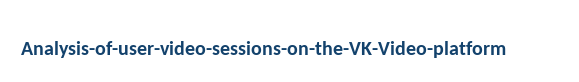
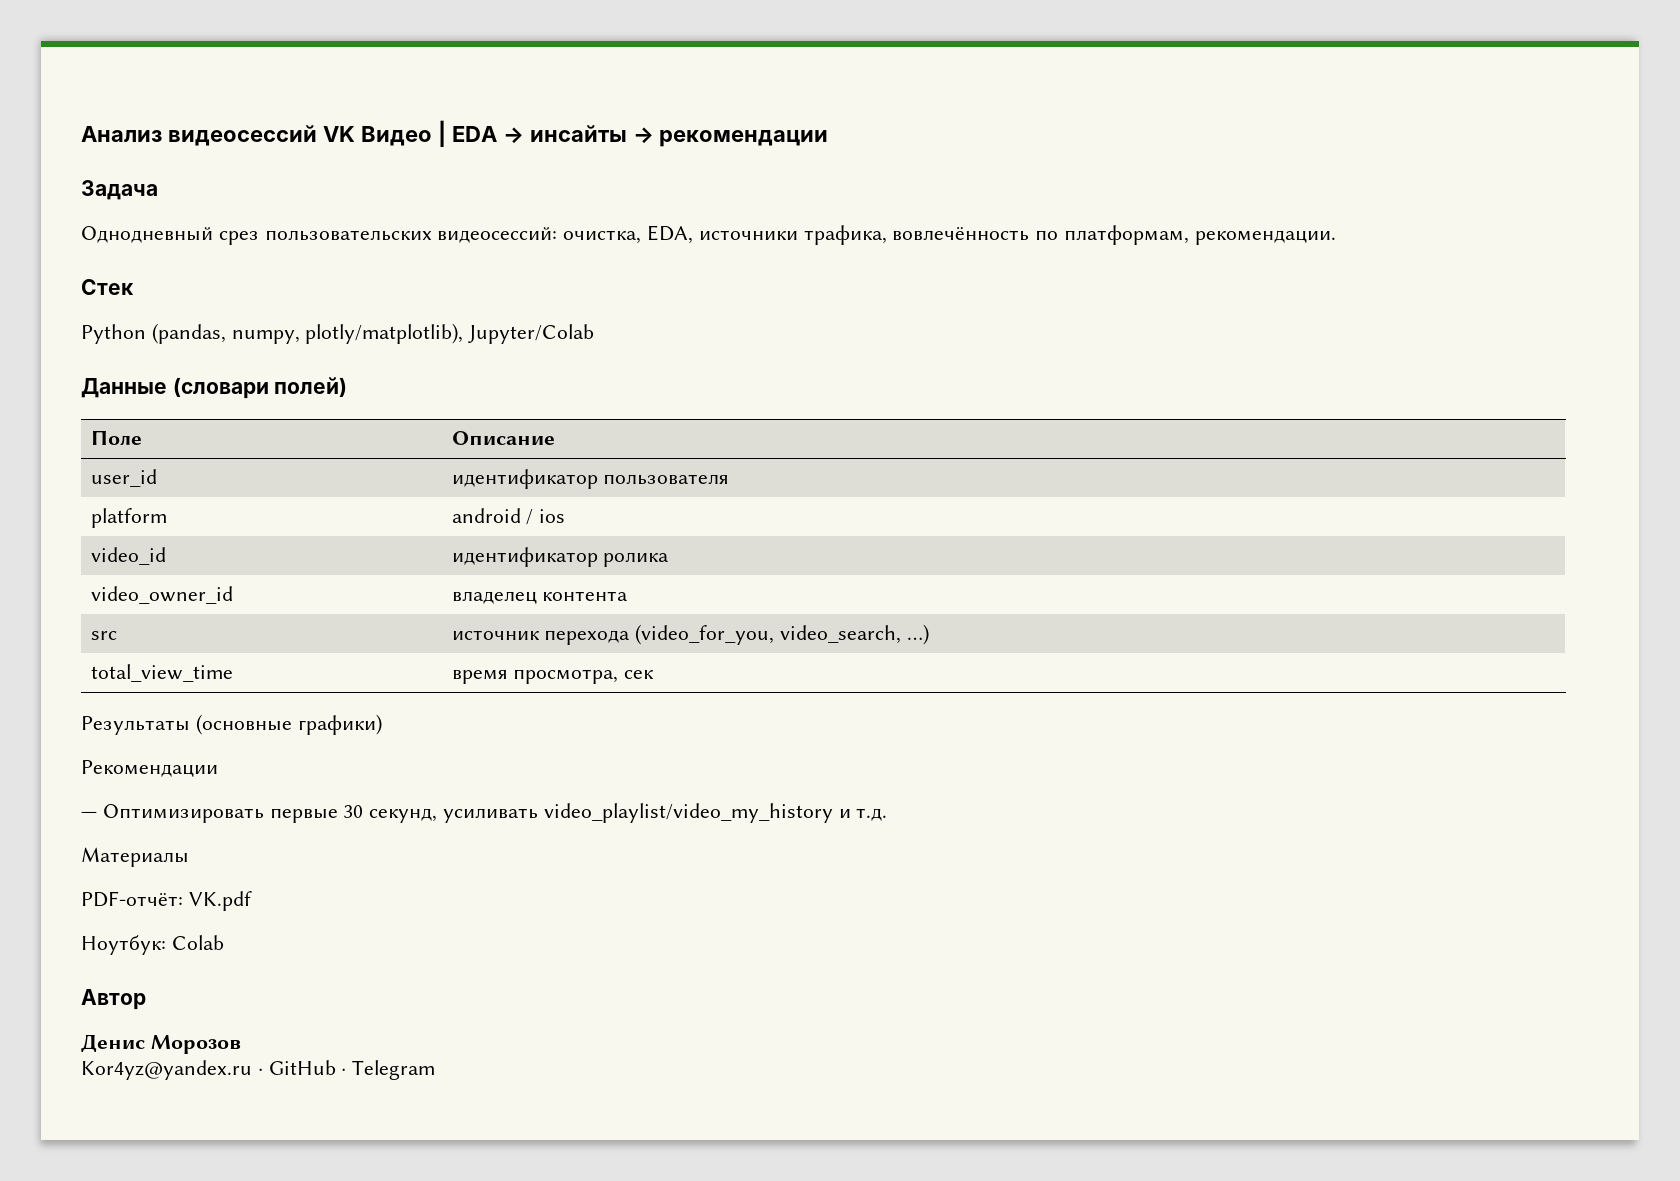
[21,41,506,58] Analysis-of-user-video-sessions-on-the-VK-Video-platform -> [81,120,829,147] [81,180,158,200] [81,225,1336,245] [81,279,134,295] [81,323,595,344] [81,377,348,399] [90,430,142,445] [451,431,555,445] [90,469,157,487] [451,469,730,489] [90,508,167,528] [451,508,566,525] [90,547,166,565] [451,547,670,567] [90,586,233,604] [451,591,629,604] [90,631,117,640] [451,624,929,645] [90,664,233,682] [451,669,655,684] [81,714,382,735] [81,760,218,777] [81,803,888,823] [81,847,189,867] [81,891,252,911] [81,935,224,955] [81,989,146,1010] [81,1034,242,1054] [81,1060,436,1080] Анализ видеосессий VK Видео | EDA → инсайты → рекомендации // Задача // Однодневный срез пользовательских видеосессий: очистка, EDA, источники трафика, вовлечённость по платформам, рекомендации. // Стек // Python (pandas, numpy, plotly/matplotlib), Jupyter/Colab // Данные (словари полей) // Поле | Описание // user_id | идентификатор пользователя // platform | android / ios // video_id | идентификатор ролика // video_owner_id | владелец контента // src | источник перехода (video_for_you, video_search, …) // total_view_time | время просмотра, сек // Результаты (основные графики) // Рекомендации // — Оптимизировать первые 30 секунд, усиливать video_playlist/video_my_history и т.д. // Материалы // PDF-отчёт: VK.pdf // Ноутбук: Colab // Автор // Денис Морозов // Kor4yz@yandex.ru · GitHub · Telegram

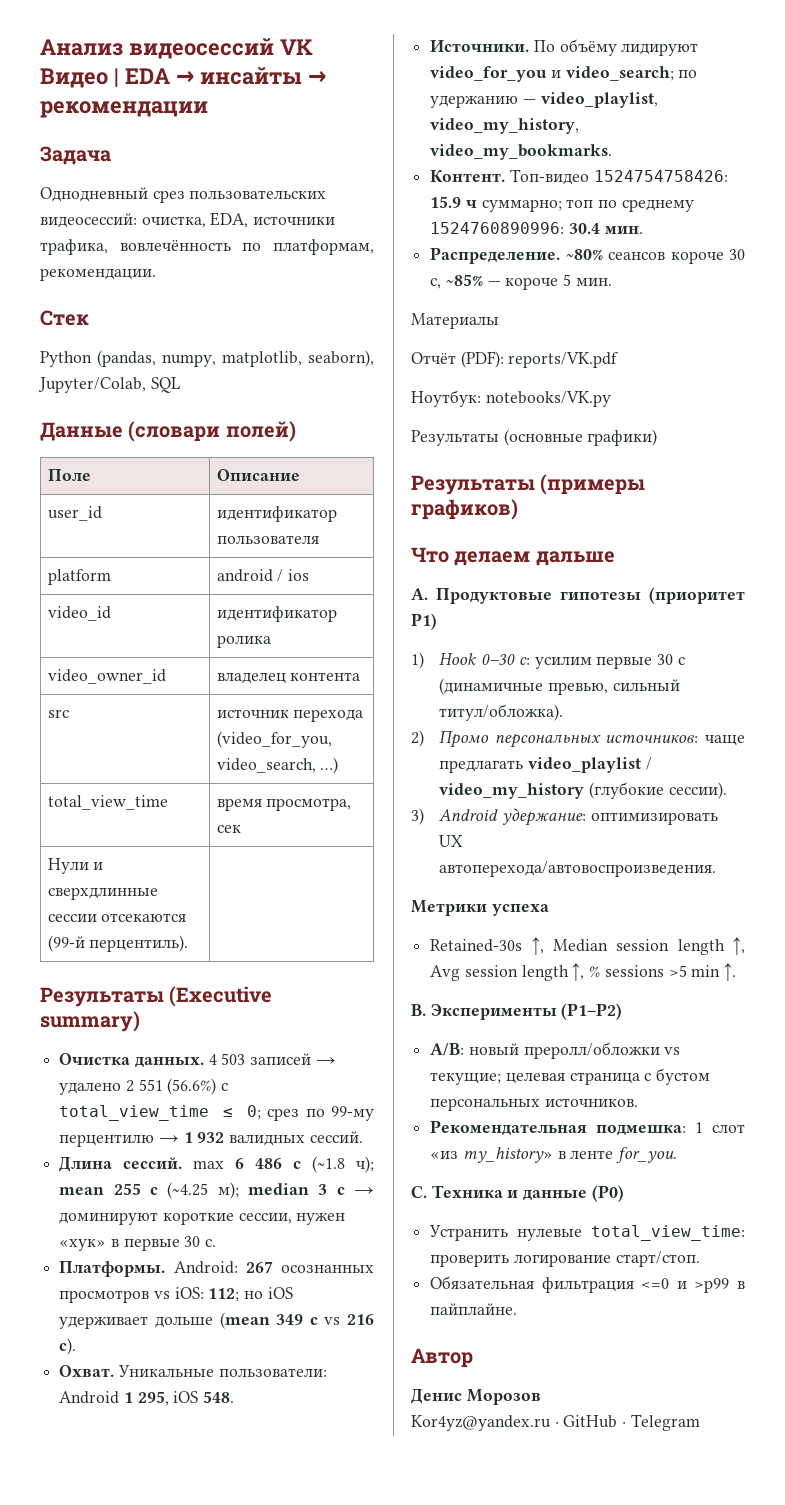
[305,323,595,344] plotly/matplotlib), Jupyter/Colab -> [222,350,374,367] [38,377,180,393] matplotlib, seaborn), Jupyter/Colab, SQL
[81,714,382,735] [81,760,218,777] [81,803,888,823] [81,847,189,867] [81,891,252,911] [81,935,224,955] // Результаты (основные графики) // Рекомендации // — Оптимизировать первые 30 секунд, усиливать video_playlist/video_my_history и т.д. // Материалы // PDF-отчёт: VK.pdf // Ноутбук: Colab -> [47,858,104,874] [47,887,158,900] [47,913,187,922] [47,935,189,952] [40,986,273,1007] [40,1011,140,1032] [59,1053,336,1068] [59,1078,229,1095] [59,1105,374,1121] [59,1131,363,1147] [59,1156,375,1173] [59,1182,374,1199] [59,1212,346,1225] [59,1236,217,1251] [59,1261,374,1277] [59,1287,293,1303] [59,1312,374,1329] [59,1338,77,1355] [59,1365,327,1378] [59,1391,235,1406] [430,39,699,56] [430,66,698,82] [430,92,658,108] [430,118,580,134] [430,144,613,160] [430,169,728,185] [430,196,694,212] [430,222,643,234] [430,247,745,264] [430,274,612,290] [411,313,499,329] [411,351,619,368] [411,390,611,407] [411,429,658,446] [411,474,646,495] [411,499,518,520] [411,547,615,566] [411,587,745,604] [411,613,437,630] [411,652,685,669] [439,678,680,695] [439,704,564,721] [411,730,745,748] [439,757,652,773] [439,782,727,799] [411,808,718,826] [439,835,464,847] [439,861,717,877] [411,900,549,916] [430,937,745,955] [430,963,737,981] [411,1003,623,1020] [430,1042,681,1059] [430,1068,711,1085] [430,1098,638,1111] [430,1120,745,1136] [430,1147,678,1163] [411,1185,624,1202] [429,1225,745,1241] [430,1251,700,1267] [430,1276,745,1293] [430,1303,518,1315] // Нули и сверхдлинные сессии отсекаются (99-й перцентиль). | // Результаты (Executive summary) // Очистка данных. 4 503 записей → удалено 2 551 (56.6%) с total_view_time ≤ 0; срез по 99-му перцентилю → 1 932 валидных сессий. // Длина сессий. max 6 486 c (~1.8 ч); mean 255 c (~4.25 м); median 3 c → доминируют короткие сессии, нужен «хук» в первые 30 c. // Платформы. Android: 267 осознанных просмотров vs iOS: 112; но iOS удерживает дольше (mean 349 c vs 216 c). // Охват. Уникальные пользователи: Android 1 295, iOS 548. // Источники. По объёму лидируют video_for_you и video_search; по удержанию — video_playlist, video_my_history, video_my_bookmarks. // Контент. Топ-видео 1524754758426: 15.9 ч суммарно; топ по среднему 1524760890996: 30.4 мин. // Распределение. ~80% сеансов короче 30 c, ~85% — короче 5 мин. // Материалы // Отчёт (PDF): reports/VK.pdf // Ноутбук: notebooks/VK.py // Результаты (основные графики) // Результаты (примеры графиков) // Что делаем дальше // A. Продуктовые гипотезы (приоритет P1) // 1) Hook 0–30 c: усилим первые 30 c (динамичные превью, сильный титул/обложка). // 2) Промо персональных источников: чаще предлагать video_playlist / video_my_history (глубокие сессии). // 3) Android удержание: оптимизировать UX автоперехода/автовоспроизведения. // Метрики успеха // Retained-30s ↑, Median session length ↑, Avg session length ↑, % sessions >5 min ↑. // B. Эксперименты (P1–P2) // A/B: новый преролл/обложки vs текущие; целевая страница с бустом персональных источников. // Рекомендательная подмешка: 1 слот «из my_history» в ленте for_you. // C. Техника и данные (P0) // Устранить нулевые total_view_time: проверить логирование старт/стоп. // Обязательная фильтрация <=0 и >p99 в пайплайне.

